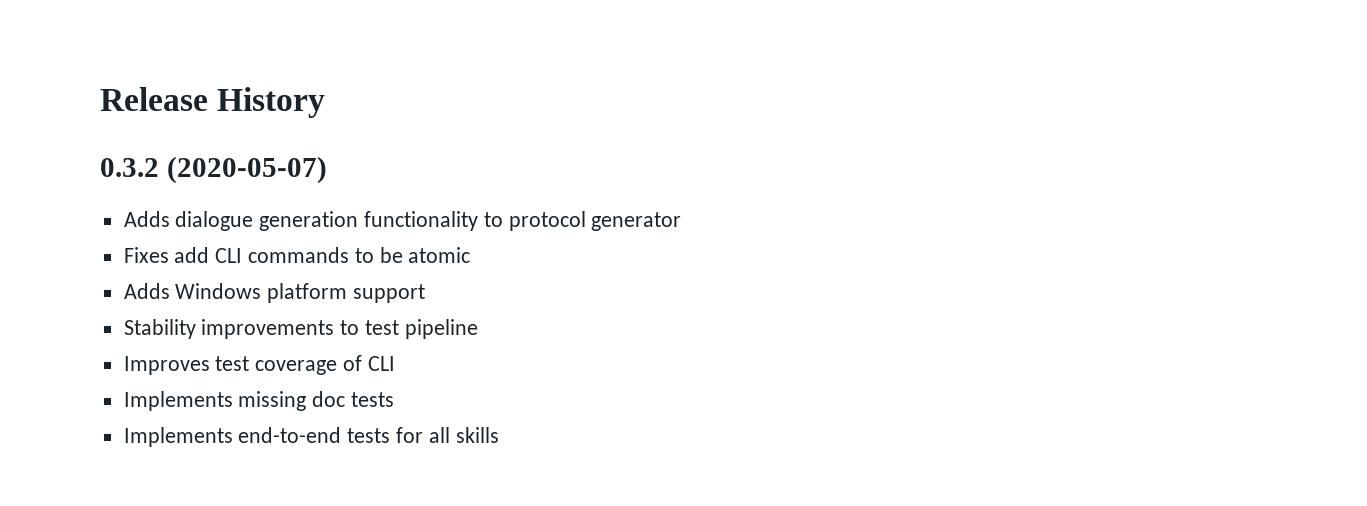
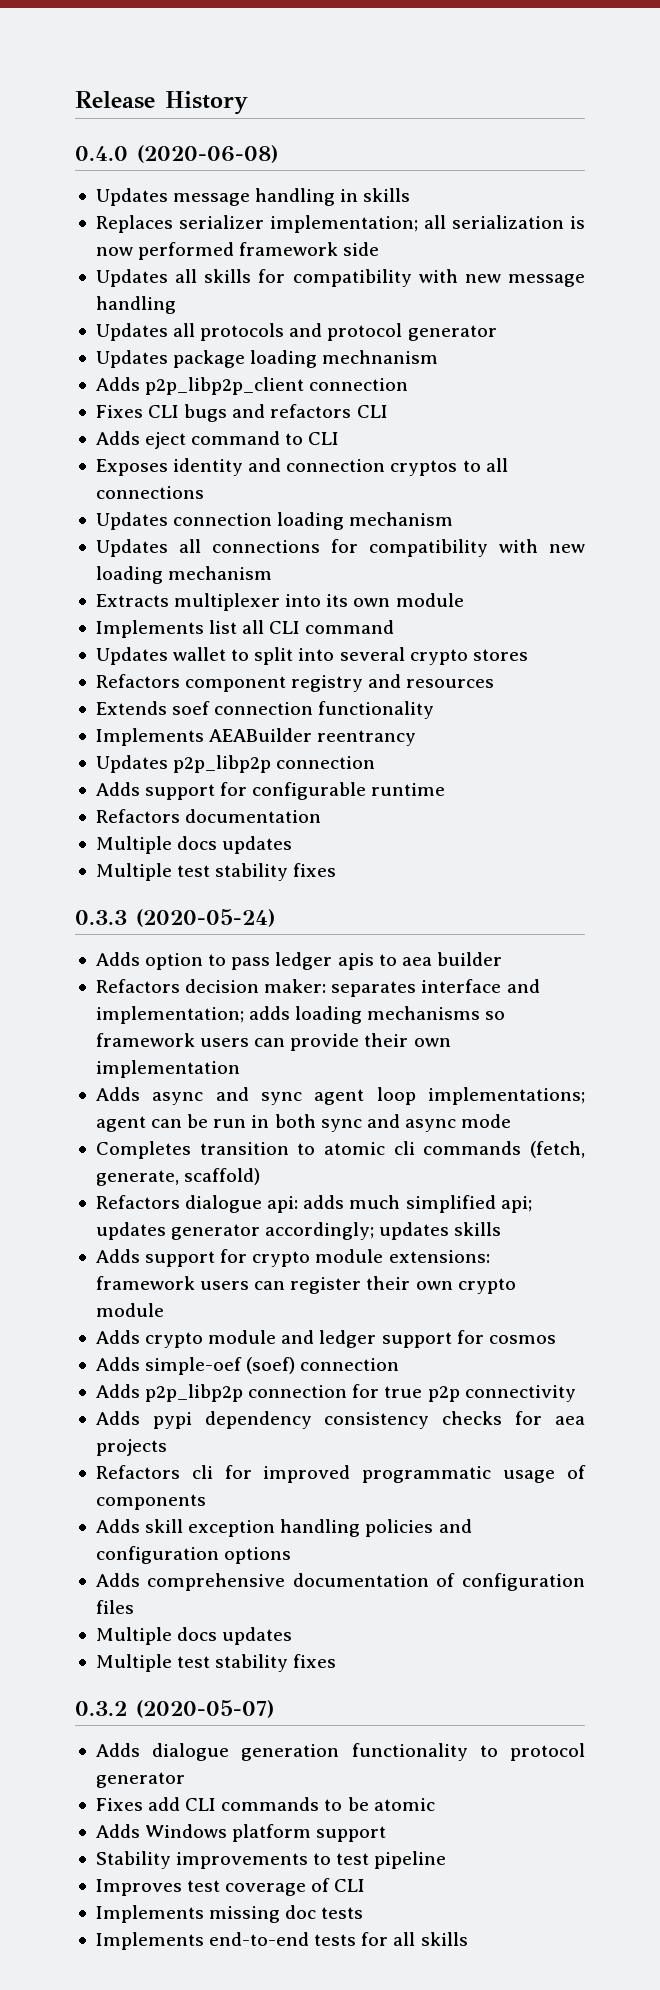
(326, 102) none -> [75,145,278,163] [95,188,411,206] [95,215,585,233] [95,242,380,260] [95,269,585,287] [95,296,176,314] [95,323,497,341] [95,350,439,368] [95,377,409,395] [95,404,388,422] [95,431,340,449] [95,458,508,476] [95,486,204,499] [95,512,454,530] [95,539,585,557] [95,566,273,584] [95,593,464,611] [95,620,395,638] [95,647,528,665] [95,674,495,692] [95,701,435,719] [95,728,417,746] [95,755,376,773] [95,782,446,800] [95,809,322,823] [95,836,293,854] [95,863,337,881] [75,909,275,927] [95,952,502,970] [95,979,540,997] [95,1006,506,1024] [95,1033,451,1051] [95,1060,240,1078] [95,1087,585,1105] [95,1114,512,1132] [95,1141,585,1159] [95,1168,261,1186] [95,1195,532,1213] [95,1222,502,1240] [95,1249,490,1267] [95,1276,516,1294] [95,1303,164,1317] [95,1330,556,1348] [95,1357,400,1375] [95,1384,576,1402] [95,1411,586,1429] [95,1439,167,1456] [95,1465,587,1483] [95,1494,206,1510] [95,1519,472,1537] [95,1546,292,1564] [95,1573,586,1591] [95,1600,134,1614] [95,1627,293,1645] [95,1654,337,1672] // 0.4.0 (2020-06-08) // Updates message handling in skills // Replaces serializer implementation; all serialization is now performed framework side // Updates all skills for compatibility with new message handling // Updates all protocols and protocol generator // Updates package loading mechnanism // Adds p2p_libp2p_client connection // Fixes CLI bugs and refactors CLI // Adds eject command to CLI // Exposes identity and connection cryptos to all connections // Updates connection loading mechanism // Updates all connections for compatibility with new loading mechanism // Extracts multiplexer into its own module // Implements list all CLI command // Updates wallet to split into several crypto stores // Refactors component registry and resources // Extends soef connection functionality // Implements AEABuilder reentrancy // Updates p2p_libp2p connection // Adds support for configurable runtime // Refactors documentation // Multiple docs updates // Multiple test stability fixes // 0.3.3 (2020-05-24) // Adds option to pass ledger apis to aea builder // Refactors decision maker: separates interface and implementation; adds loading mechanisms so framework users can provide their own implementation // Adds async and sync agent loop implementations; agent can be run in both sync and async mode // Completes transition to atomic cli commands (fetch, generate, scaffold) // Refactors dialogue api: adds much simplified api; updates generator accordingly; updates skills // Adds support for crypto module extensions: framework users can register their own crypto module // Adds crypto module and ledger support for cosmos // Adds simple-oef (soef) connection // Adds p2p_libp2p connection for true p2p connectivity // Adds pypi dependency consistency checks for aea projects // Refactors cli for improved programmatic usage of components // Adds skill exception handling policies and configuration options // Adds comprehensive documentation of configuration files // Multiple docs updates // Multiple test stability fixes

